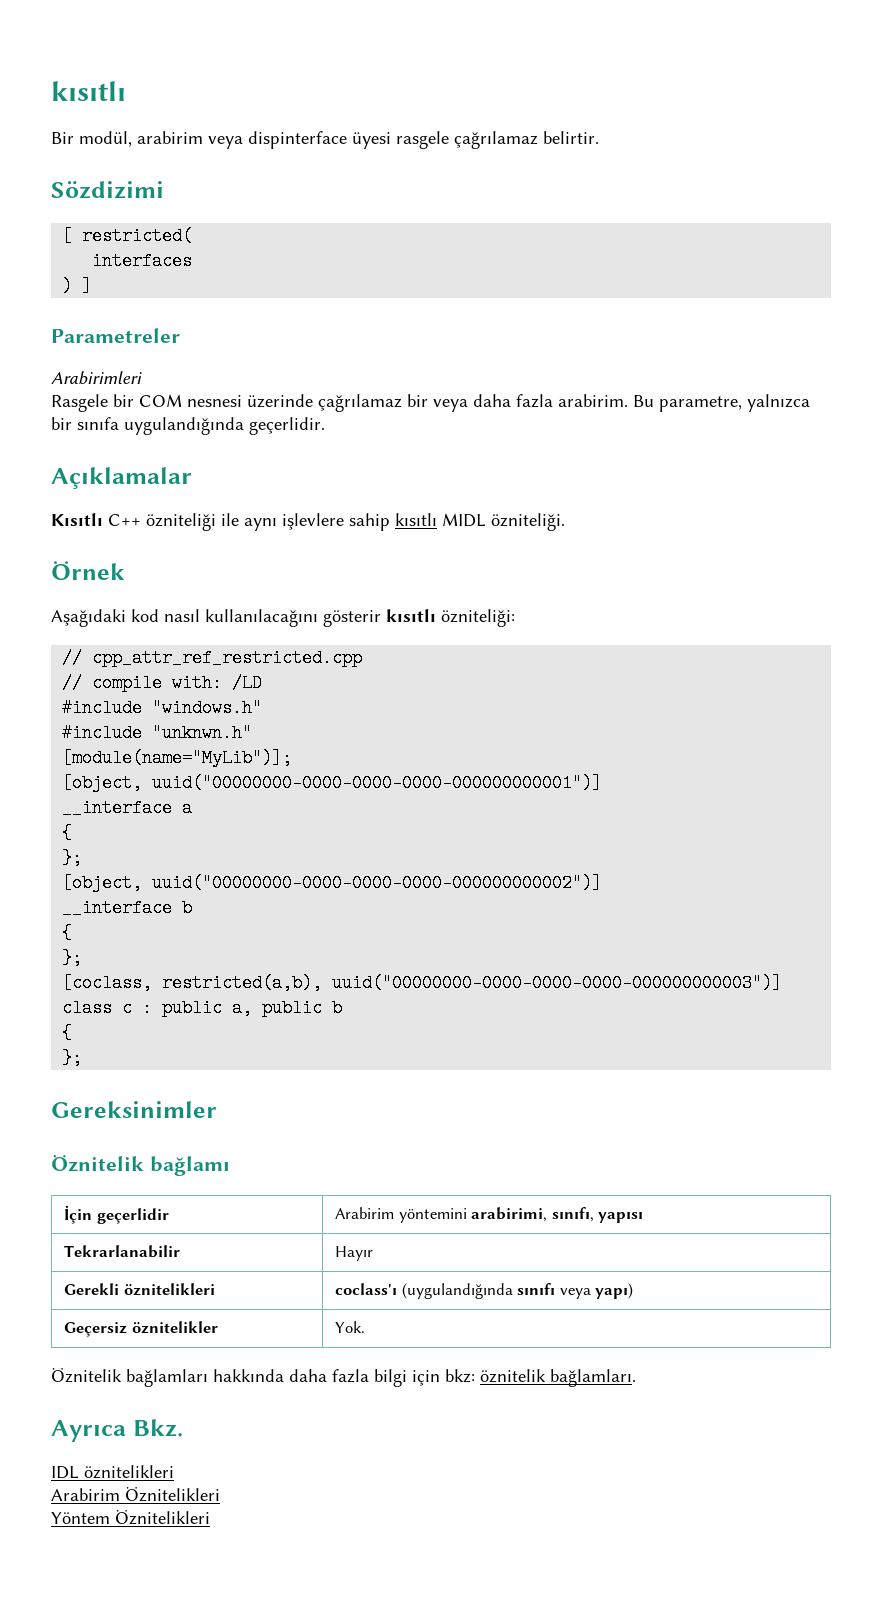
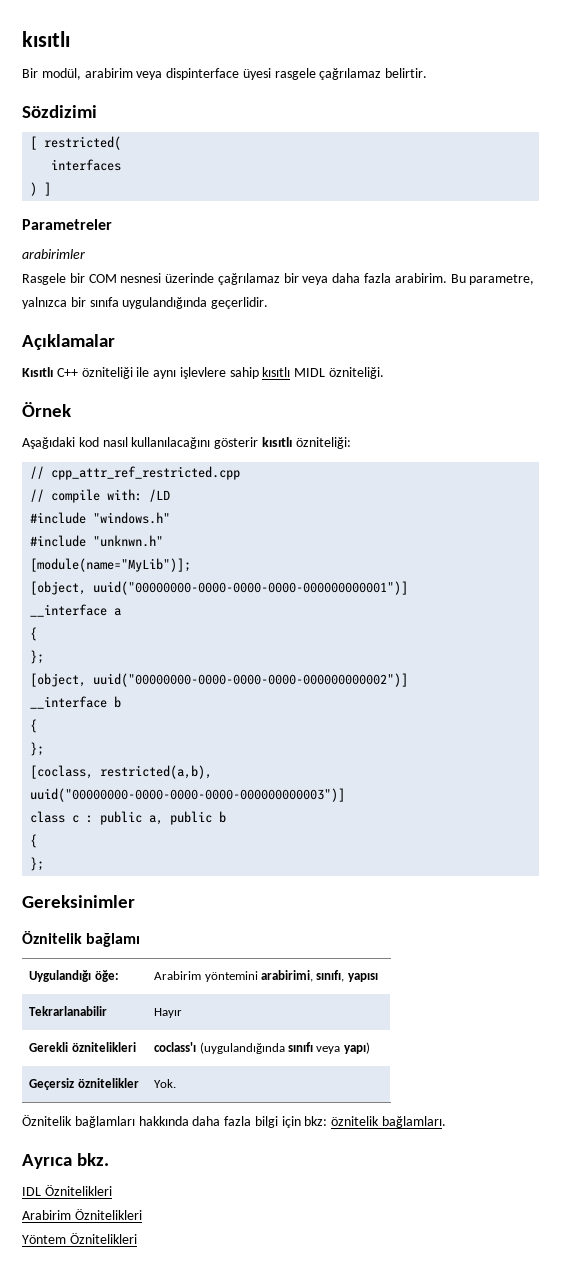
[51,371,142,385] Arabirimleri -> [22,249,85,259] arabirimler
[64,1205,169,1224] İçin geçerlidir -> [29,970,119,982] Uygulandığı öğe:
[132,1419,183,1437] Bkz. -> [77,1153,110,1166] bkz.
[84,1465,174,1479] öznitelikleri -> [44,1185,112,1196] Öznitelikleri

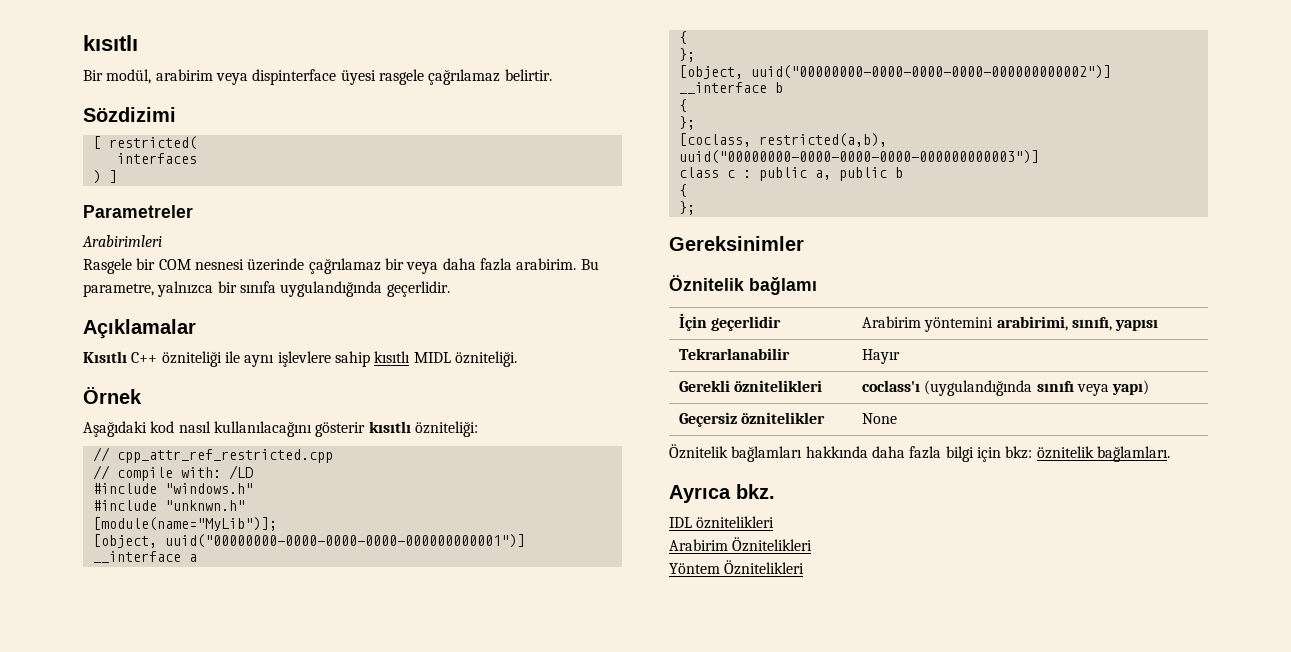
[22,249,85,259] arabirimler -> [82,235,162,247] Arabirimleri
[29,970,119,982] Uygulandığı öğe: -> [678,313,782,331] İçin geçerlidir
[154,1079,177,1088] | Yok. -> [861,413,897,424] | None
[44,1185,112,1196] Öznitelikleri -> [696,516,775,529] öznitelikleri

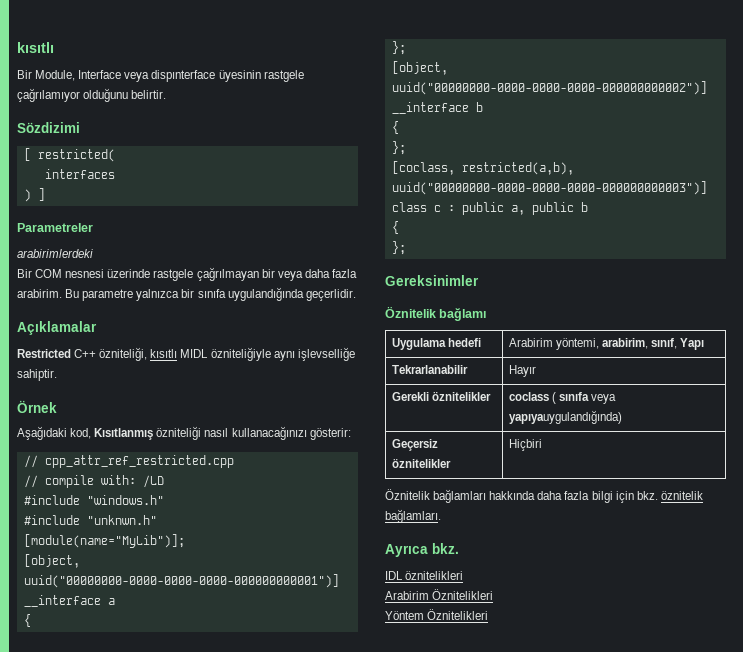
[106,69,501,85] modül, arabirim veya dispinterface üyesi rasgele çağrılamaz -> [35,70,304,82] [17,88,129,102] Module, Interface veya dispınterface üyesinin rastgele çağrılamıyor olduğunu
[82,235,162,247] [83,258,156,274] Arabirimleri // Rasgele bir -> [17,249,93,258] [17,269,32,278] arabirimlerdeki // Bir
[308,258,381,274] çağrılamaz -> [153,267,259,281] rastgele çağrılmayan
[83,283,154,297] parametre, -> [82,289,134,301] parametre
[83,351,517,367] [83,387,142,404] [83,421,478,437] Kısıtlı C++ özniteliği ile aynı işlevlere sahip kısıtlı MIDL özniteliği. // Örnek // Aşağıdaki kod nasıl kullanılacağını gösterir kısıtlı özniteliği: -> [17,347,355,361] [17,369,57,381] [17,400,57,413] [17,426,351,440] Restricted C++ özniteliği, kısıtlı MIDL özniteliğiyle aynı işlevselliğe sahiptir. // Örnek // Aşağıdaki kod, Kısıtlanmış özniteliği nasıl kullanacağınızı gösterir:
[678,313,782,331] [861,316,1159,332] İçin geçerlidir | Arabirim yöntemini arabirimi, sınıfı, yapısı -> [391,338,481,350] [508,338,705,350] Uygulama hedefi | Arabirim yöntemi, arabirim, sınıf, Yapı
[734,380,823,392] [861,380,1150,396] öznitelikleri | coclass'ı (uygulandığında sınıfı veya yapı) -> [431,391,491,401] [508,392,617,404] [508,410,622,424] öznitelikler | coclass ( sınıfa veya yapıyauygulandığında)
[861,413,897,424] | None -> [508,439,542,451] | Hiçbiri
[1005,446,1033,459] bkz: -> [636,491,658,500] bkz.

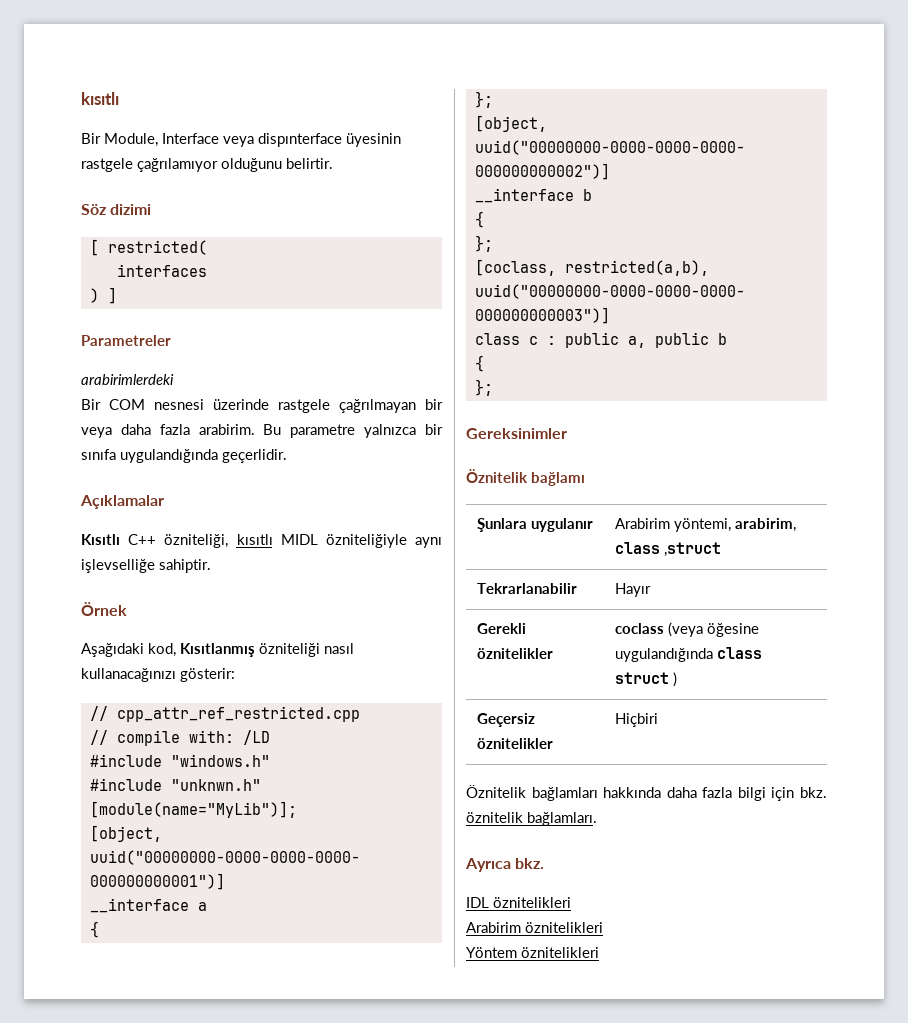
[17,122,80,133] Sözdizimi -> [81,204,152,215] Söz dizimi
[17,349,71,358] Restricted -> [81,534,120,545] Kısıtlı
[391,338,481,350] Uygulama hedefi -> [477,518,594,532] Şunlara uygulanır
[651,338,705,350] sınıf, Yapı -> [615,542,722,557] class ,struct
[551,392,617,404] [508,410,622,424] ( sınıfa veya yapıyauygulandığında) -> [668,622,760,637] [615,647,763,662] [615,672,678,687] (veya öğesine uygulandığında class struct )
[432,589,494,600] Öznitelikleri -> [525,922,603,933] öznitelikleri
[427,609,489,620] Öznitelikleri -> [521,947,599,958] öznitelikleri

